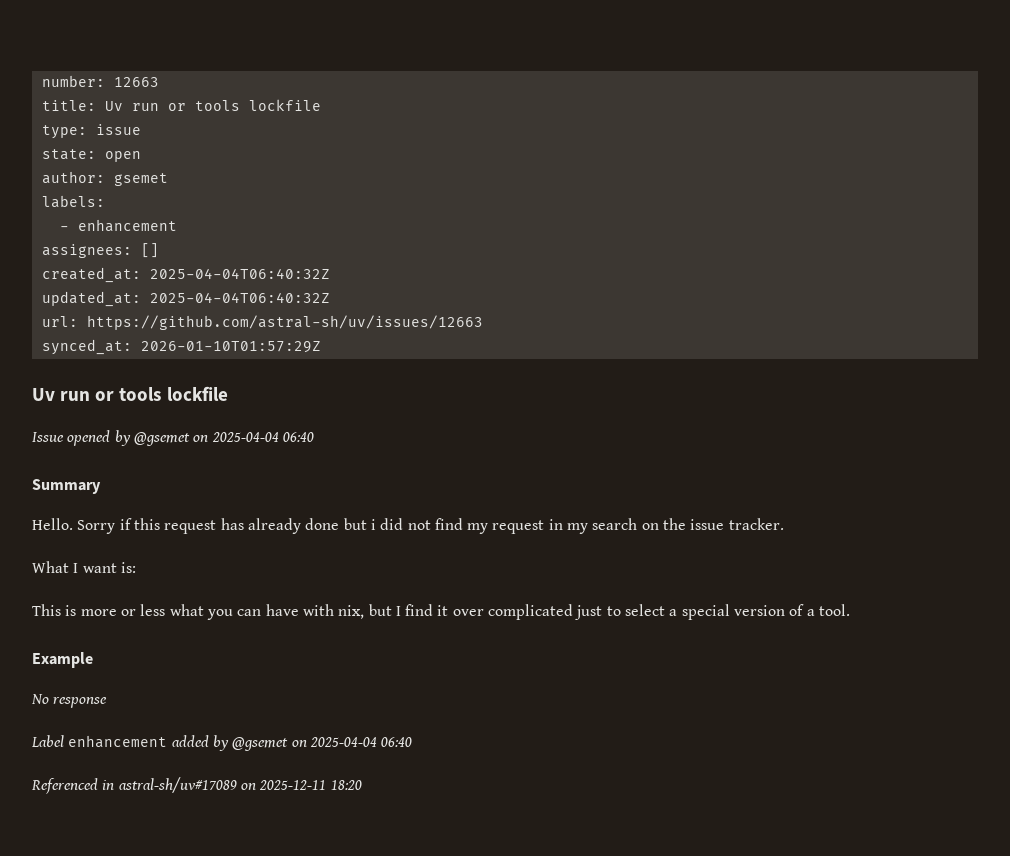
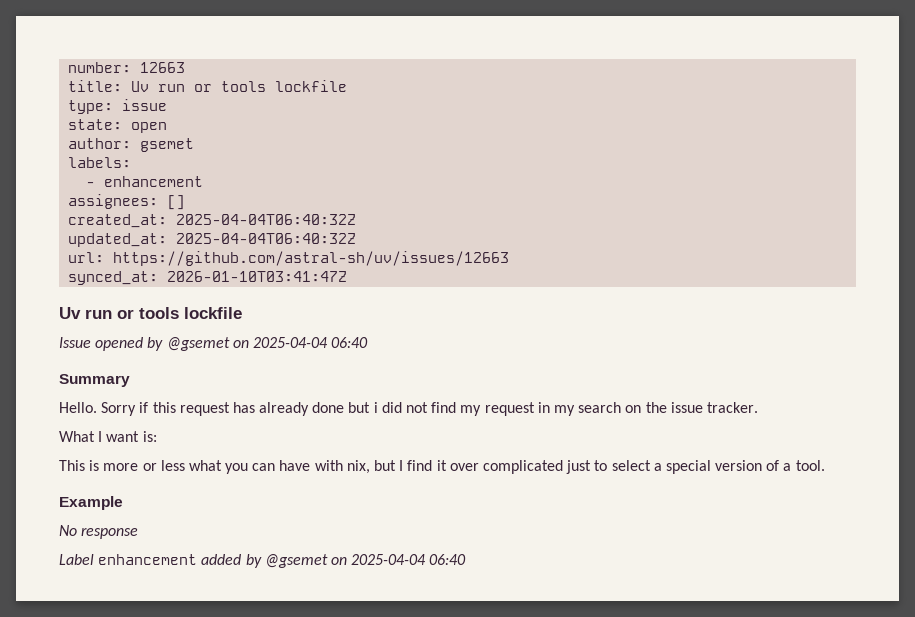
[140,341,321,353] 2026-01-10T01:57:29Z -> [167,271,348,282] 2026-01-10T03:41:47Z
[31,777,362,794] // Referenced in astral-sh/uv#17089 on 2025-12-11 18:20 -> (467, 559) none

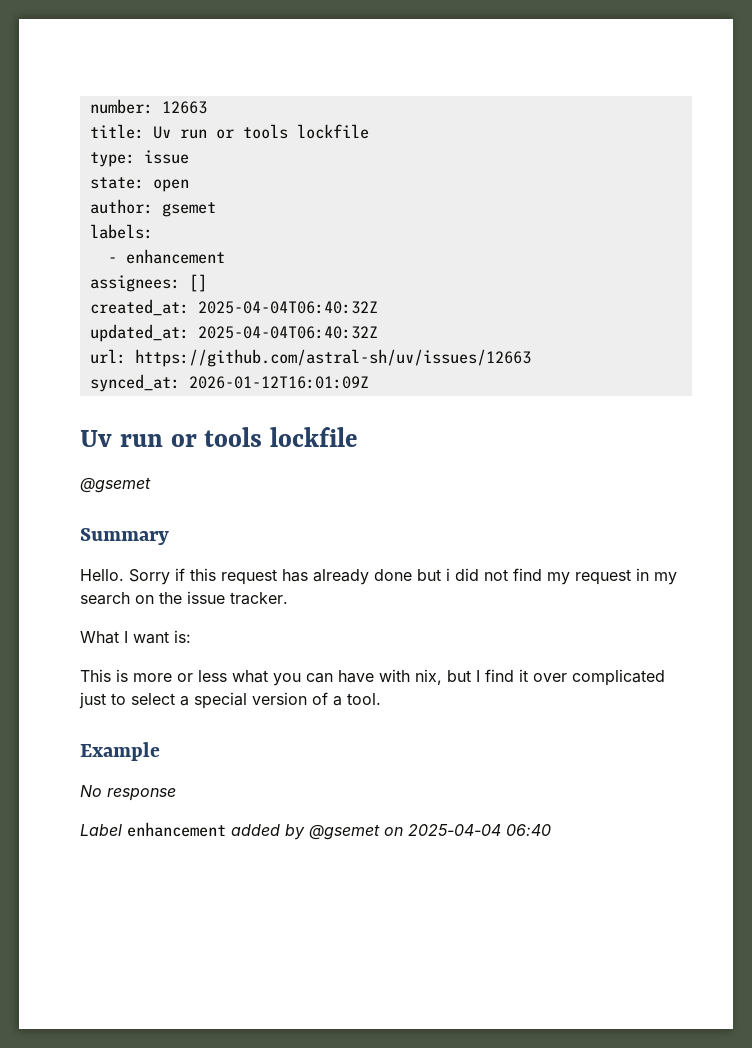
[167,271,348,282] [59,307,242,319] [59,337,369,351] 2026-01-10T03:41:47Z // Uv run or tools lockfile // Issue opened by @gsemet on 2025-04-04 06:40 -> [188,376,369,389] [80,427,359,447] [80,477,151,493] 2026-01-12T16:01:09Z // Uv run or tools lockfile // @gsemet

